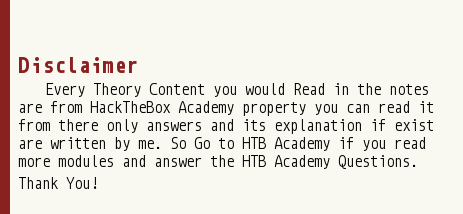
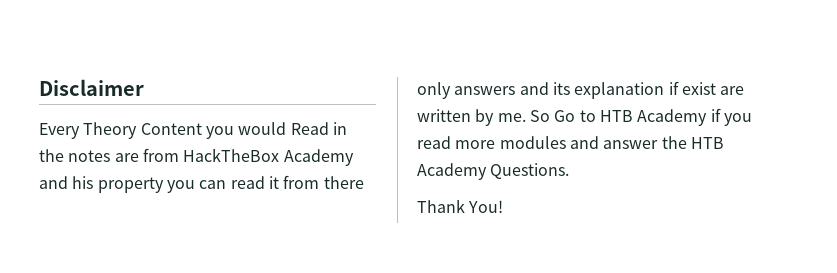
(234, 108) none -> [39,176,94,189] and his

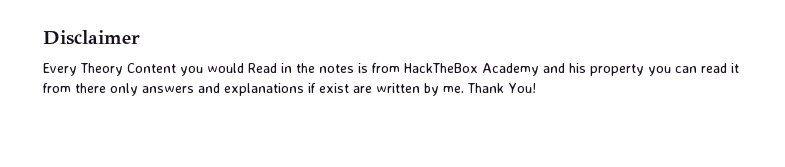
[114,153,139,162] are -> [358,63,368,73] is
[552,82,665,99] its explanation -> [224,83,304,96] explanations
[529,108,752,126] [417,136,724,149] [417,163,570,180] So Go to HTB Academy if you read more modules and answer the HTB Academy Questions. // -> (464, 89) none

